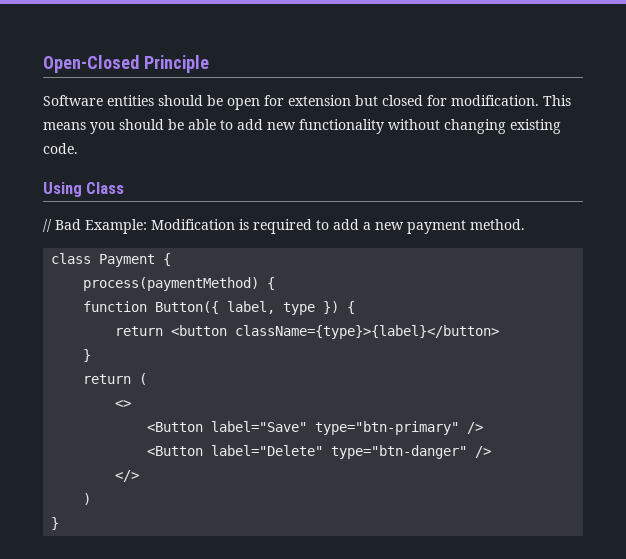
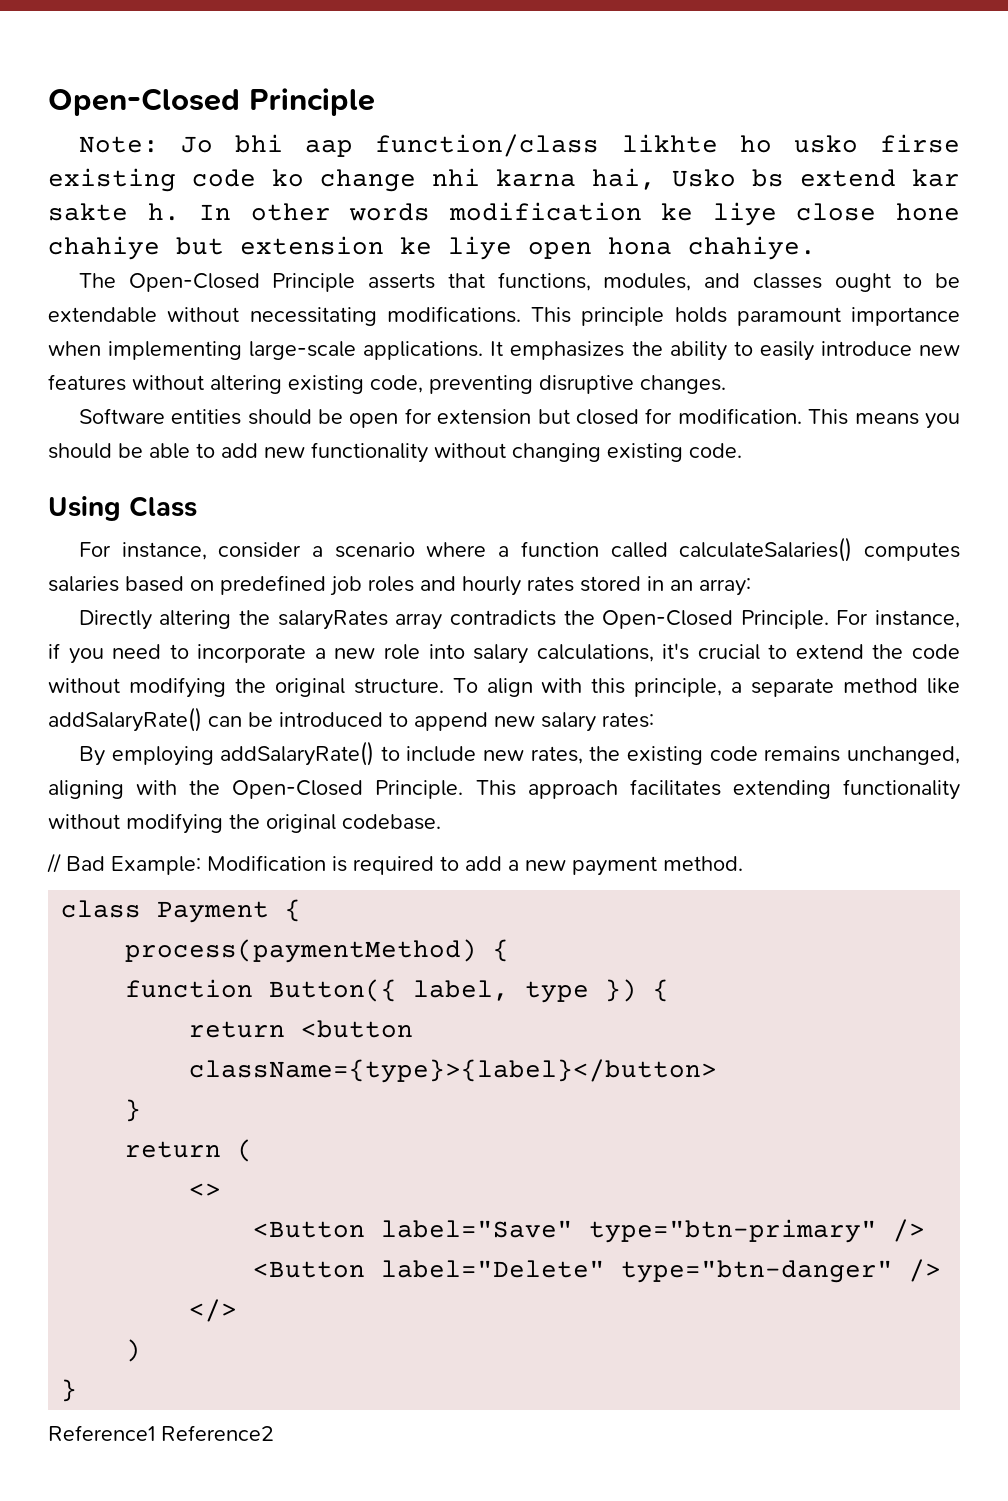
[43,55,209,73] Open-Closed Principle -> [48,88,375,116] [78,134,960,157] [48,168,960,192] [48,202,960,226] [48,236,816,260] [78,272,960,292] [48,306,960,326] [48,341,961,361] [48,374,726,394] Open-Closed Principle // Note: Jo bhi aap function/class likhte ho usko firse existing code ko change nhi karna hai, Usko bs extend kar sakte h. In other words modification ke liye close hone chahiye but extension ke liye open hona chahiye. // The Open-Closed Principle asserts that functions, modules, and classes ought to be extendable without necessitating modifications. This principle holds paramount importance when implementing large-scale applications. It emphasizes the ability to easily introduce new features without altering existing code, preventing disruptive changes.
(125, 188) none -> [78,537,961,562] [48,575,751,596] [78,610,960,630] [48,643,960,664] [48,677,960,698] [48,707,654,732] [78,741,960,766] [48,779,960,800] [48,813,441,834] // For instance, consider a scenario where a function called calculateSalaries() computes salaries based on predefined job roles and hourly rates stored in an array: // Directly altering the salaryRates array contradicts the Open-Closed Principle. For instance, if you need to incorporate a new role into salary calculations, it's crucial to extend the code without modifying the original structure. To align with this principle, a separate method like addSalaryRate() can be introduced to append new salary rates: // By employing addSalaryRate() to include new rates, the existing code remains unchanged, aligning with the Open-Closed Principle. This approach facilitates extending functionality without modifying the original codebase.
(60, 523) none -> [48,1425,274,1441] // Reference1 Reference2

